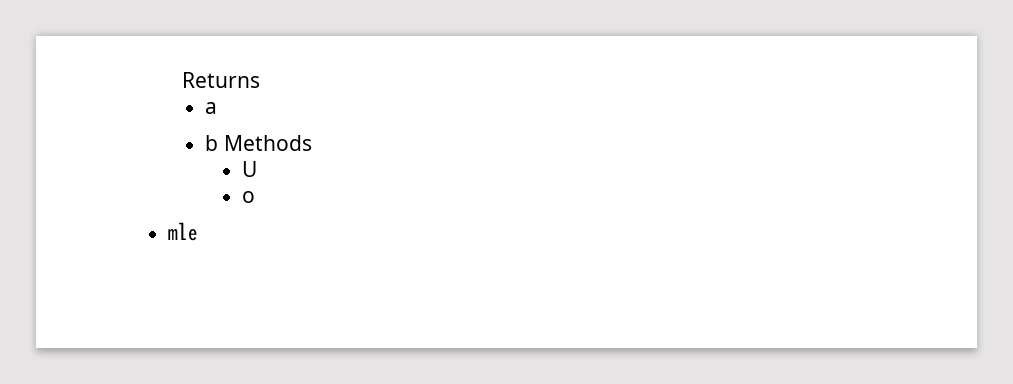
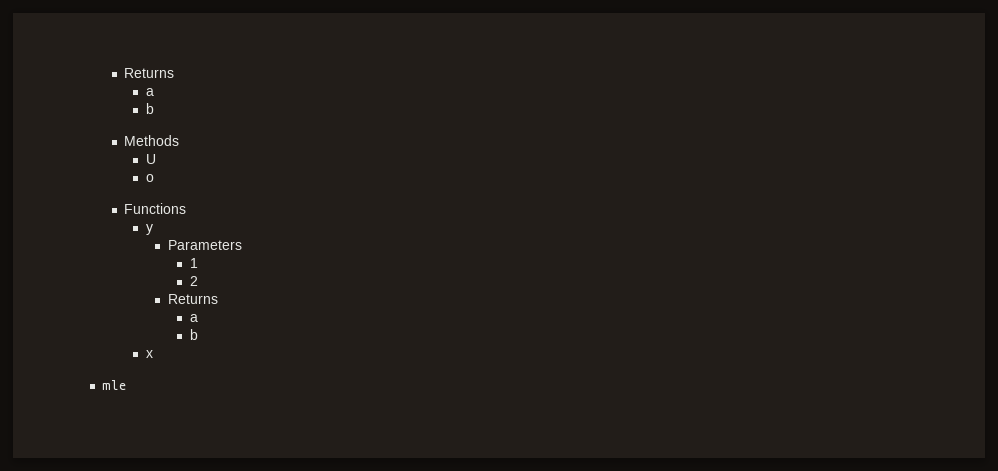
[181,72,260,88] [204,102,217,114] [204,135,218,151] Returns // a // b -> [124,68,175,78] [146,88,155,96] [146,103,155,114] Returns // a // b //
(255, 197) none -> [124,203,187,214] [146,224,154,235] [167,240,242,250] [189,258,198,268] [189,276,198,286] [167,294,218,304] [189,314,198,322] [189,329,198,340] [146,350,154,358] // Functions // y // Parameters // 1 // 2 // Returns // a // b // x

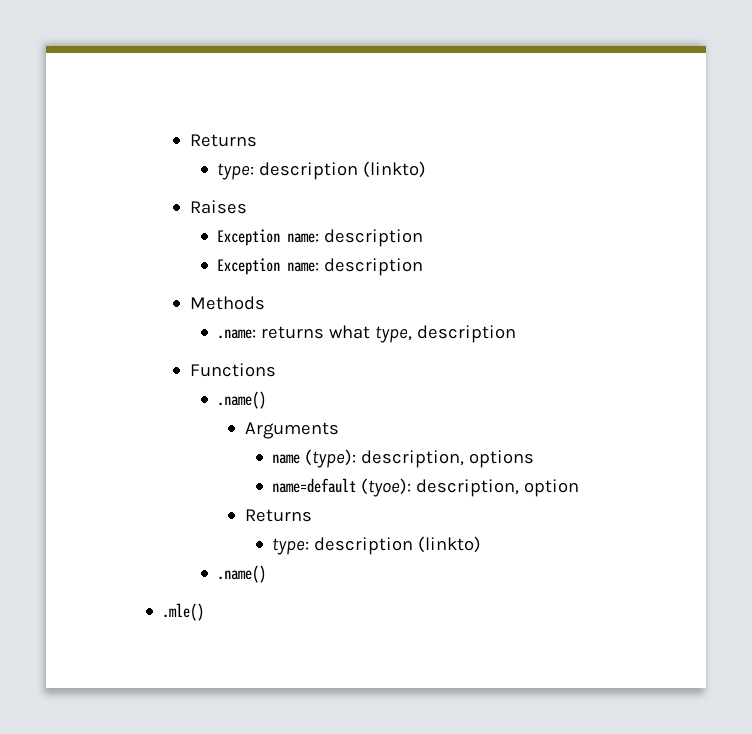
[124,68,175,78] [146,88,155,96] [146,103,155,114] [124,135,180,146] [146,154,157,164] [146,174,155,182] [124,203,187,214] [146,224,154,235] [167,240,242,250] [189,258,198,268] [189,276,198,286] [167,294,218,304] [189,314,198,322] [189,329,198,340] [146,350,154,358] [102,380,127,390] Returns // a // b // Methods // U // o // Functions // y // Parameters // 1 // 2 // Returns // a // b // x // mle -> [189,134,257,147] [217,161,427,180] [189,200,247,214] [217,229,424,247] [217,258,424,276] [189,296,265,310] [217,325,517,343] [189,363,276,377] [217,391,267,409] [244,422,339,439] [272,449,535,468] [272,478,580,497] [244,509,312,522] [272,536,482,555] [217,565,267,583] [162,603,205,621] Returns // type: description (linkto) // Raises // Exception name: description // Exception name: description // Methods // .name: returns what type, description // Functions // .name() // Arguments // name (type): description, options // name=default (tyoe): description, option // Returns // type: description (linkto) // .name() // .mle()

